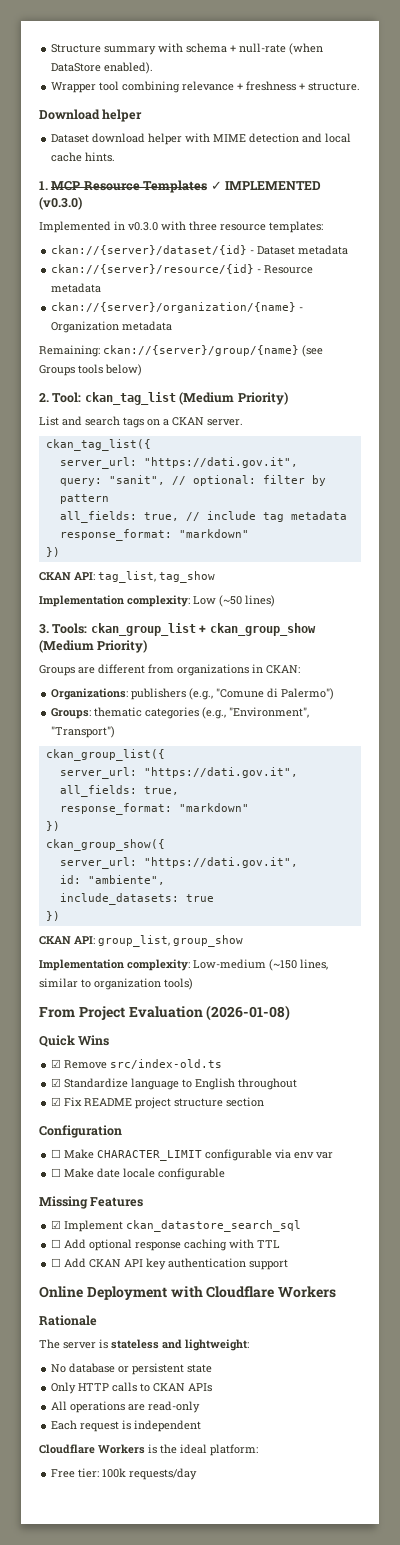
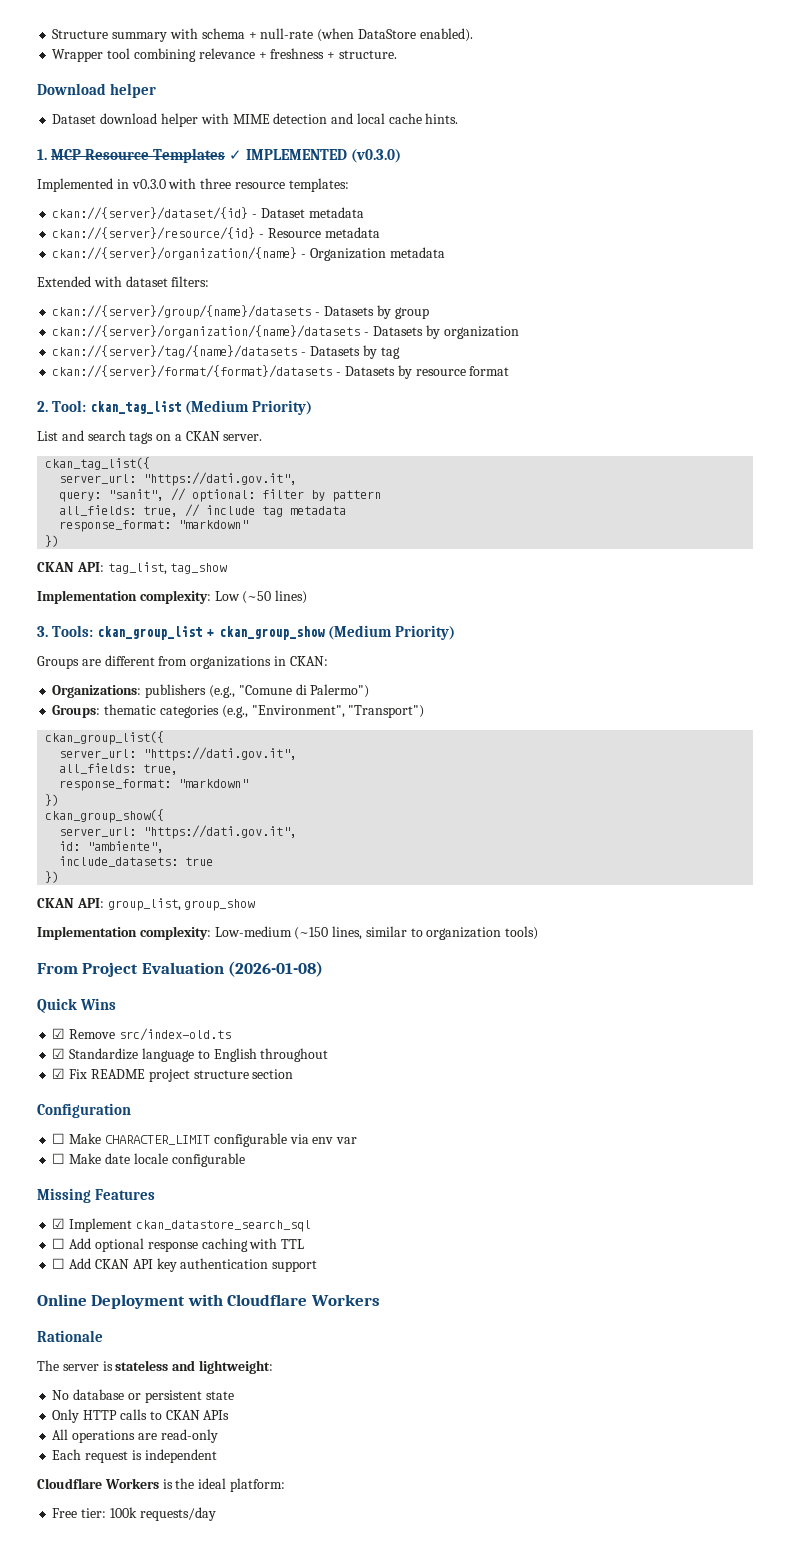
[39,345,323,357] [39,364,142,376] Remaining: ckan://{server}/group/{name} (see Groups tools below) -> [37,276,210,287] [52,305,429,319] [52,325,519,339] [52,345,400,359] [52,365,510,379] Extended with dataset filters: // ckan://{server}/group/{name}/datasets - Datasets by group // ckan://{server}/organization/{name}/datasets - Datasets by organization // ckan://{server}/tag/{name}/datasets - Datasets by tag // ckan://{server}/format/{format}/datasets - Datasets by resource format

